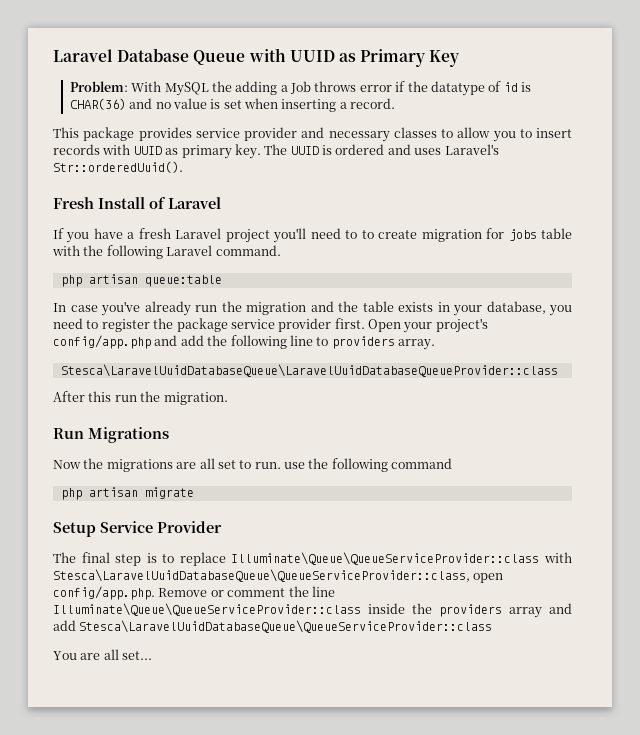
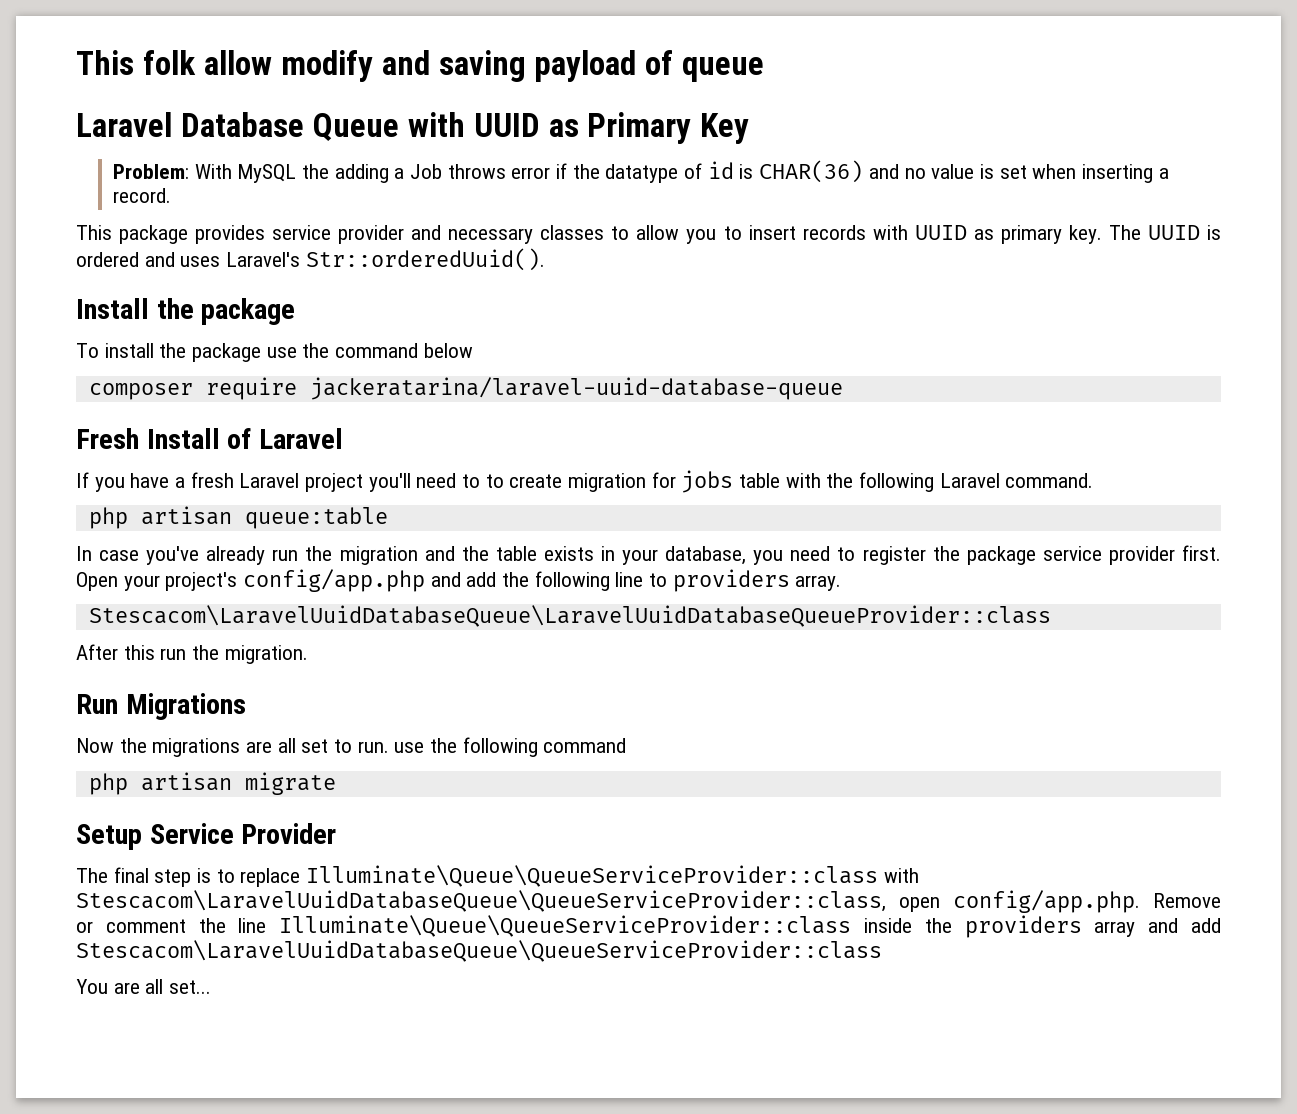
(53, 55) none -> [76,50,765,82] This folk allow modify and saving payload of queue //
(183, 167) none -> [76,298,296,325] [76,343,473,362] [88,377,843,400] // Install the package // To install the package use the command below // composer require jackeratarina/laravel-uuid-database-queue
[60,364,558,377] Stesca\LaravelUuidDatabaseQueue\LaravelUuidDatabaseQueueProvider::class -> [88,605,1051,627] Stescacom\LaravelUuidDatabaseQueue\LaravelUuidDatabaseQueueProvider::class
[53,569,470,582] Stesca\LaravelUuidDatabaseQueue\QueueServiceProvider::class, -> [76,890,886,912] Stescacom\LaravelUuidDatabaseQueue\QueueServiceProvider::class,
[79,620,493,633] Stesca\LaravelUuidDatabaseQueue\QueueServiceProvider::class -> [76,940,882,962] Stescacom\LaravelUuidDatabaseQueue\QueueServiceProvider::class

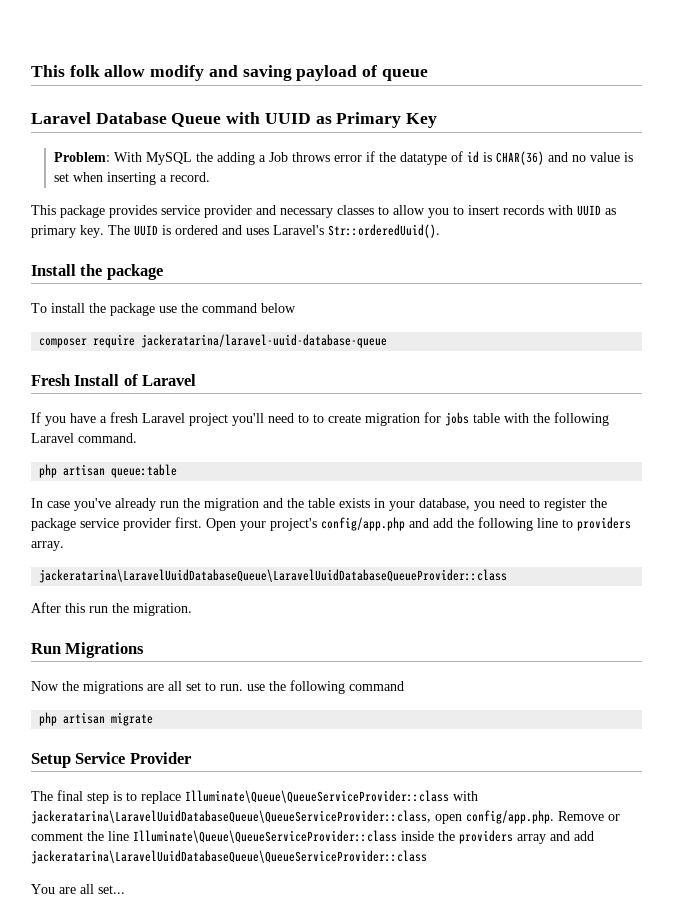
[88,605,1051,627] Stescacom\LaravelUuidDatabaseQueue\LaravelUuidDatabaseQueueProvider::class -> [39,569,508,583] jackeratarina\LaravelUuidDatabaseQueue\LaravelUuidDatabaseQueueProvider::class
[76,890,886,912] Stescacom\LaravelUuidDatabaseQueue\QueueServiceProvider::class, -> [31,810,431,824] jackeratarina\LaravelUuidDatabaseQueue\QueueServiceProvider::class,
[76,940,882,962] Stescacom\LaravelUuidDatabaseQueue\QueueServiceProvider::class -> [31,850,427,864] jackeratarina\LaravelUuidDatabaseQueue\QueueServiceProvider::class

